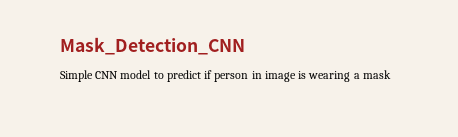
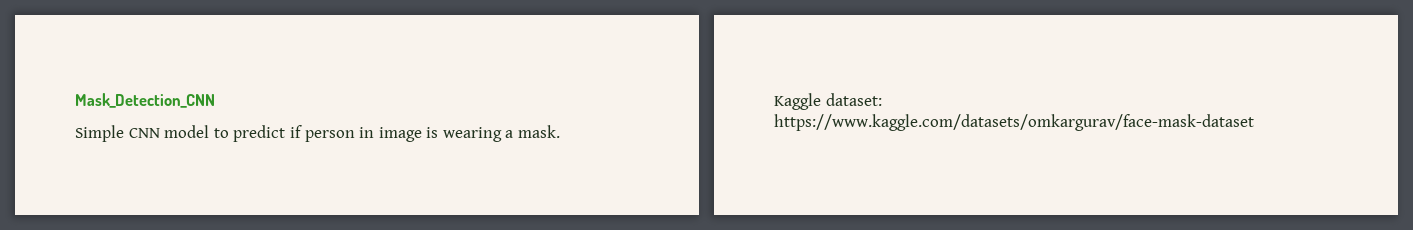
[362,70,391,79] mask -> [518,125,561,138] [774,93,882,110] [774,114,1254,131] mask. // Kaggle dataset: https://www.kaggle.com/datasets/omkargurav/face-mask-dataset

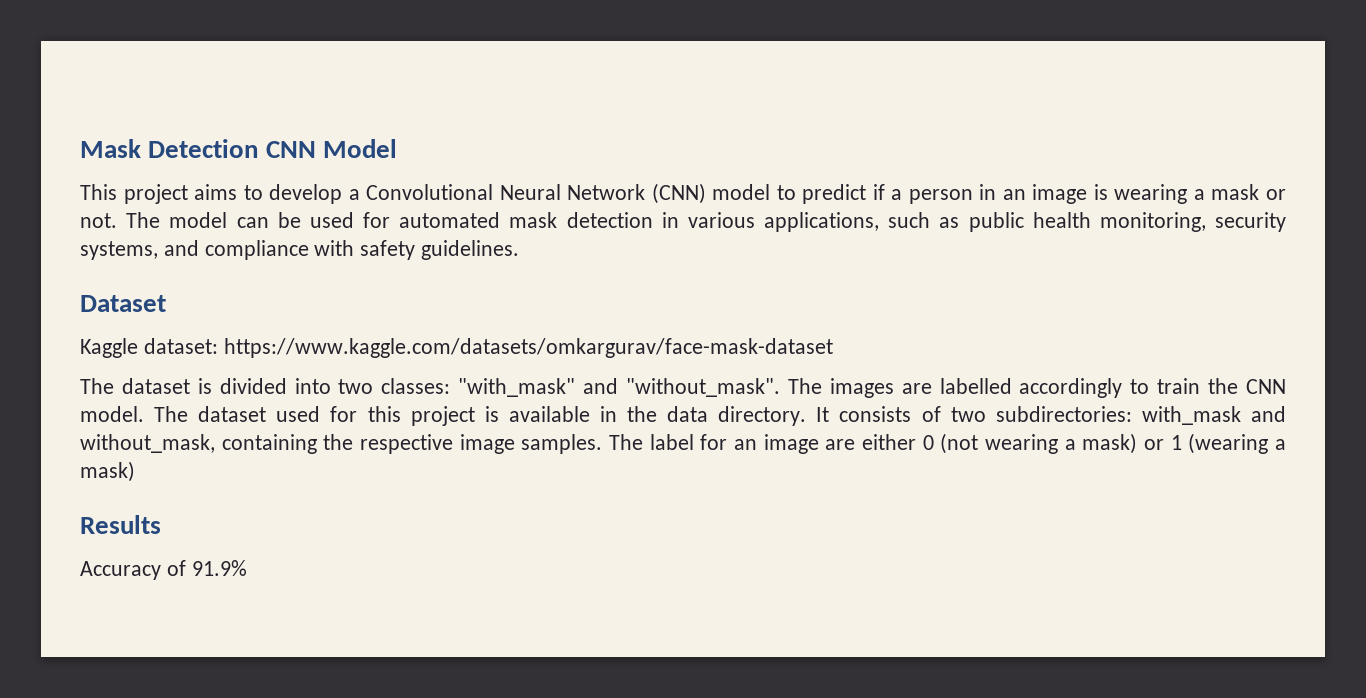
[75,93,215,108] [75,125,160,142] Mask_Detection_CNN // Simple CNN -> [80,139,397,158] [80,183,706,204] Mask Detection CNN Model // This project aims to develop a Convolutional Neural Network (CNN)
(302, 131) none -> [891,189,903,200] a
(375, 132) none -> [1002,189,1026,200] an
[518,125,561,138] [774,93,882,110] [774,114,1254,131] mask. // Kaggle dataset: https://www.kaggle.com/datasets/omkargurav/face-mask-dataset -> [1211,184,1286,200] [80,212,1286,232] [80,240,520,260] [80,295,166,312] [80,338,833,358] [80,378,1287,398] [80,406,1286,426] [80,433,1286,454] [80,461,135,482] [80,515,161,534] [80,560,247,580] mask or not. The model can be used for automated mask detection in various applications, such as public health monitoring, security systems, and compliance with safety guidelines. // Dataset // Kaggle dataset: https://www.kaggle.com/datasets/omkargurav/face-mask-dataset // The dataset is divided into two classes: "with_mask" and "without_mask". The images are labelled accordingly to train the CNN model. The dataset used for this project is available in the data directory. It consists of two subdirectories: with_mask and without_mask, containing the respective image samples. The label for an image are either 0 (not wearing a mask) or 1 (wearing a mask) // Results // Accuracy of 91.9%

